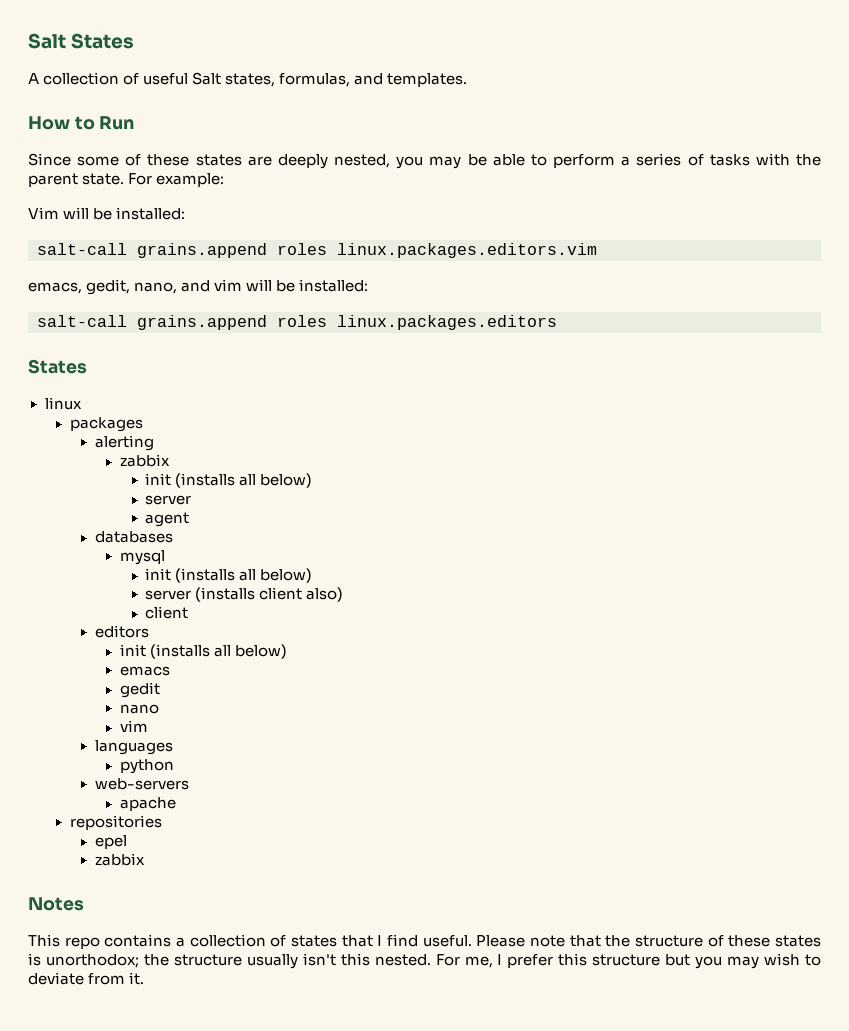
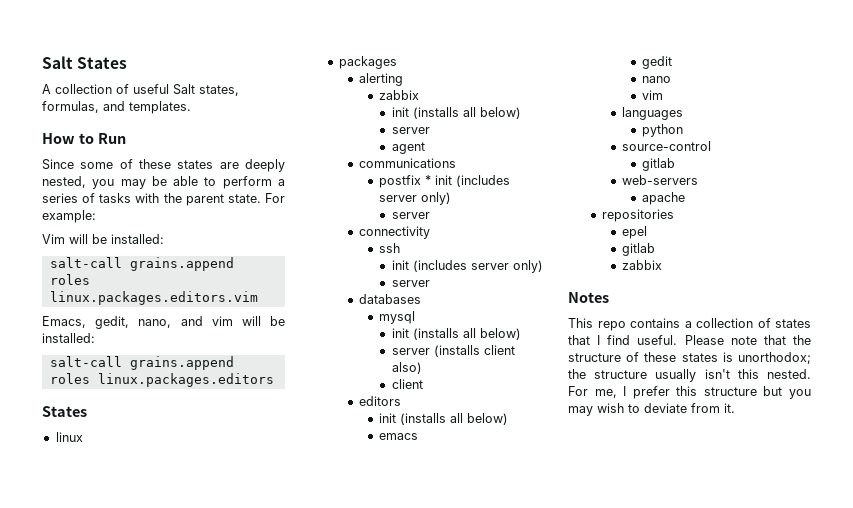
[28,282,82,294] emacs, -> [42,316,86,328] Emacs,
(190, 519) none -> [358,158,456,168] [378,175,510,188] [378,192,451,205] [391,212,430,219] [358,226,430,239] [378,243,400,253] [391,260,543,273] [391,280,430,287] // communications // postfix * init (includes server only) // server // connectivity // ssh // init (includes server only) // server
(174, 766) none -> [621,141,711,151] [641,158,675,171] // source-control // gitlab
(127, 842) none -> [621,243,655,256] // gitlab

